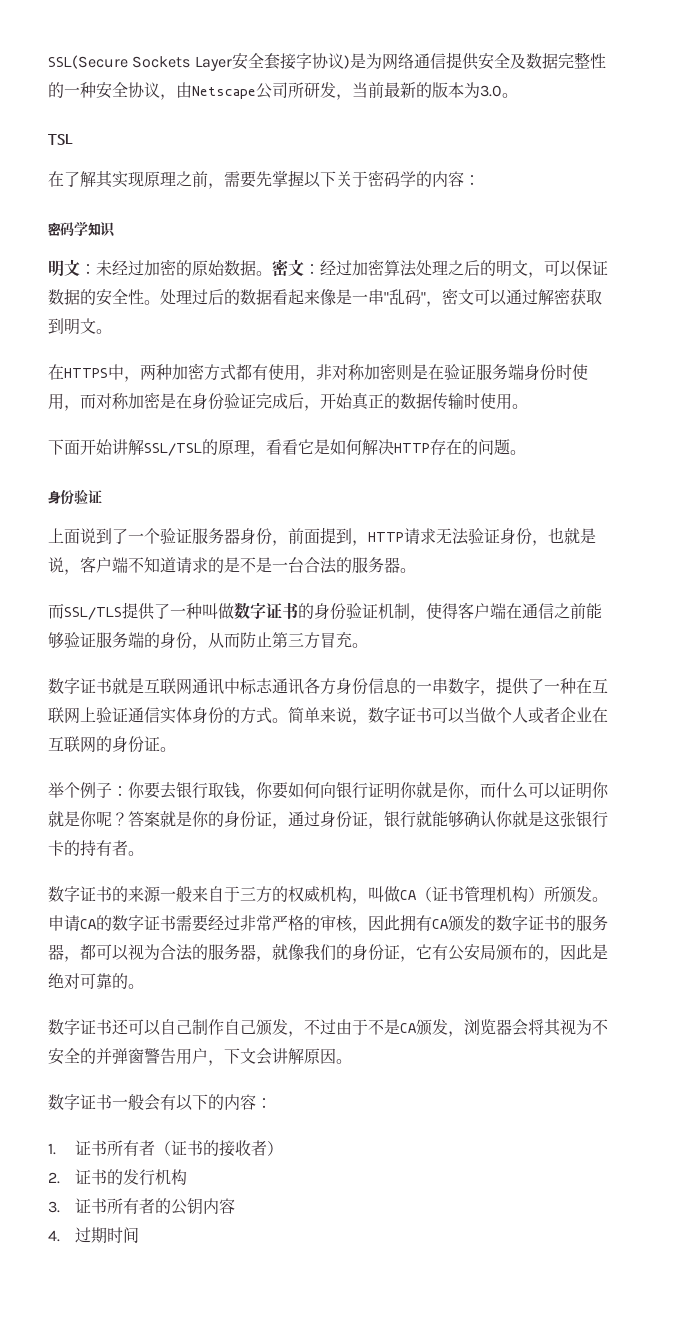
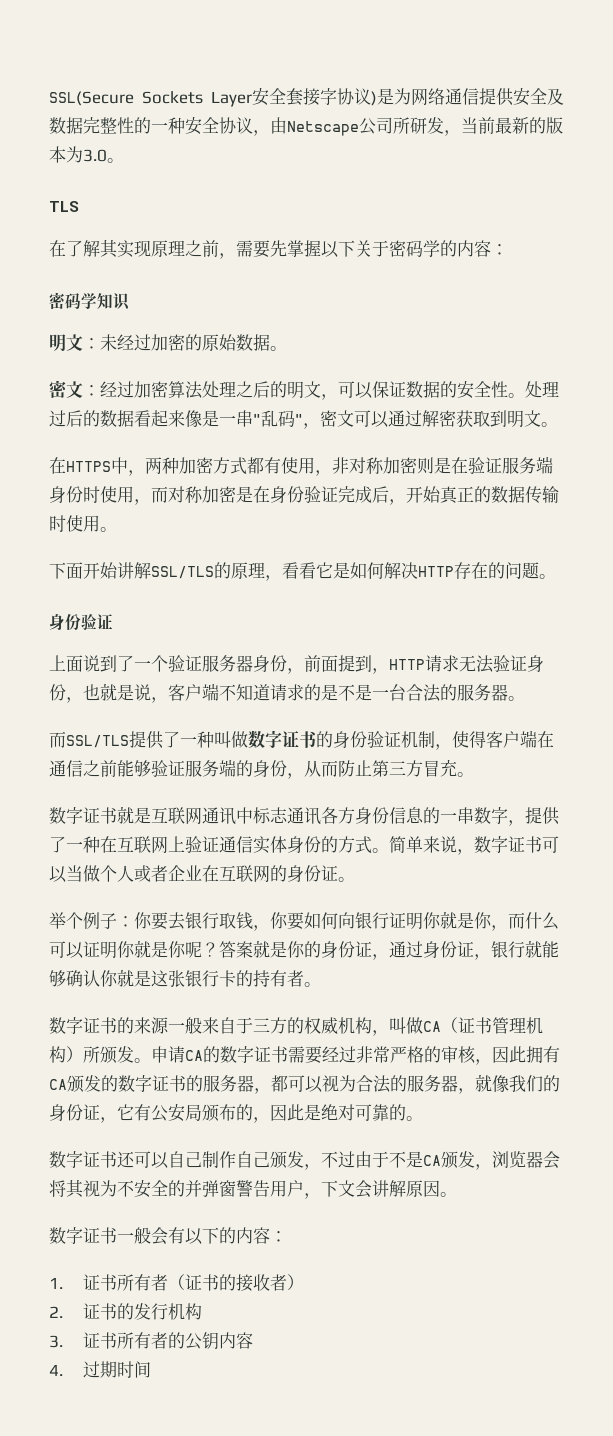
[48,134,73,145] TSL -> [49,201,79,212] TLS
(272, 273) none -> (287, 348) //
[144,443,202,456] SSL/TSL -> [151,566,214,579] SSL/TLS

